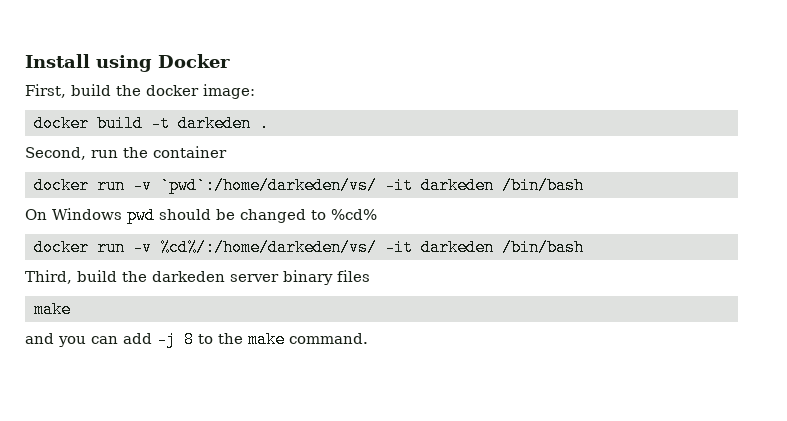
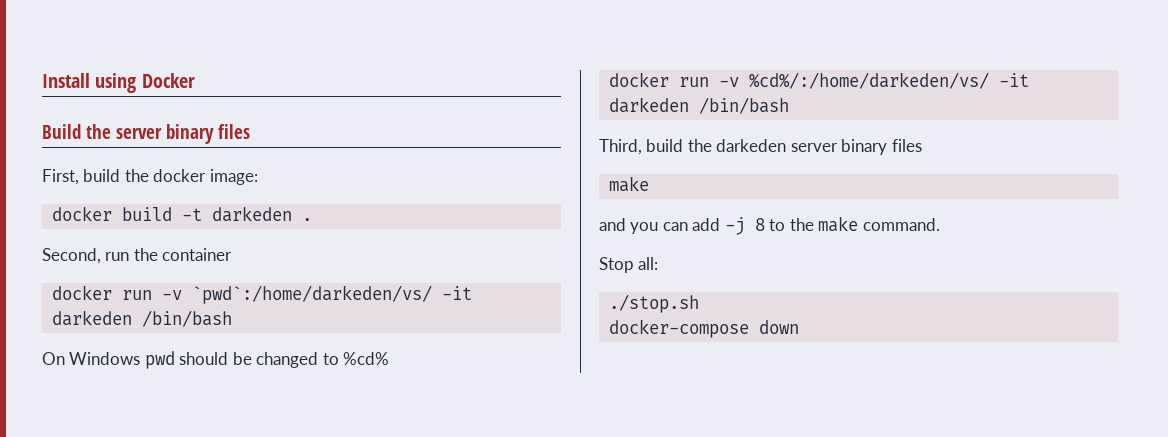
(230, 61) none -> [42,124,250,144] // Build the server binary files
(368, 338) none -> [599,257,659,273] [608,294,699,313] [608,319,799,338] // Stop all: // ./stop.sh // docker-compose down

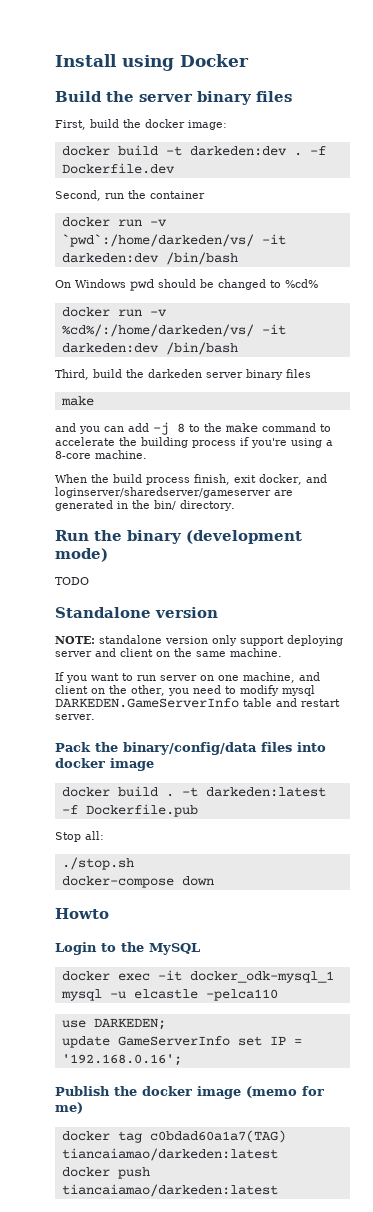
[211,206,312,222] darkeden . -> [189,146,326,156] [61,163,175,174] darkeden:dev . -f Dockerfile.dev
[51,310,132,326] darkeden -> [61,253,159,263] darkeden:dev
[608,97,689,113] darkeden -> [61,343,159,353] darkeden:dev
[862,218,940,231] command. -> [262,423,331,432] [55,437,333,448] [55,450,147,459] [55,474,327,485] [55,487,293,498] [55,500,235,511] [55,530,302,544] [55,548,108,562] [55,577,89,585] [55,607,218,618] [55,635,343,646] [55,648,282,657] [55,672,320,683] [55,685,315,696] [55,698,340,708] [55,714,95,720] [55,742,326,755] [55,758,154,771] [61,786,326,797] [61,804,198,817] command to accelerate the building process if you're using a 8-core machine. // When the build process finish, exit docker, and loginserver/sharedserver/gameserver are generated in the bin/ directory. // Run the binary (development mode) // TODO // Standalone version // NOTE: standalone version only support deploying server and client on the same machine. // If you want to run server on one machine, and client on the other, you need to modify mysql DARKEDEN.GameServerInfo table and restart server. // Pack the binary/config/data files into docker image // docker build . -t darkeden:latest -f Dockerfile.pub
(799, 327) none -> [55,908,109,919] [55,942,200,955] [61,970,334,983] [60,989,278,1001] [61,1018,166,1030] [61,1036,302,1048] [61,1054,182,1066] [55,1086,324,1099] [55,1102,83,1114] [61,1130,286,1143] [61,1148,278,1161] [61,1167,150,1179] [61,1184,278,1197] // Howto // Login to the MySQL // docker exec -it docker_odk-mysql_1 mysql -u elcastle -pelca110 // use DARKEDEN; // update GameServerInfo set IP = '192.168.0.16'; // Publish the docker image (memo for me) // docker tag c0bdad60a1a7(TAG) tiancaiamao/darkeden:latest // docker push tiancaiamao/darkeden:latest

